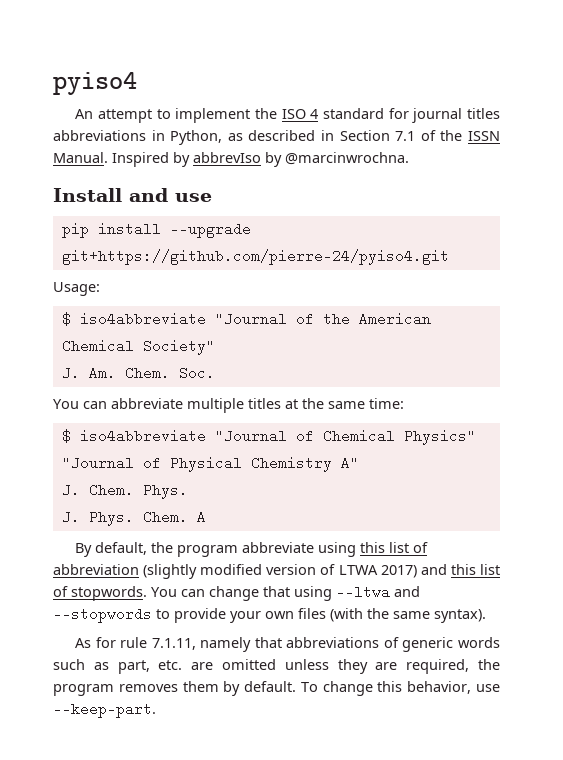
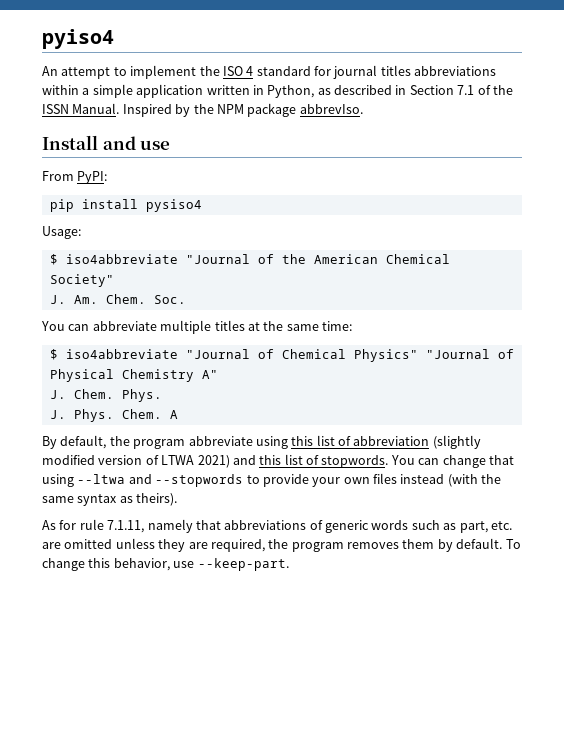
(146, 135) none -> [42,84,250,98] within a simple application written
[193,152,409,167] abbrevIso by @marcinwrochna. -> [193,103,363,117] the NPM package abbrevIso.
(212, 197) none -> [42,171,108,184] // From PyPI:
[169,222,251,238] [61,249,449,265] --upgrade git+https://github.com/pierre-24/pyiso4.git -> [145,199,202,212] pysiso4
[380,565,417,578] 2017) -> [197,455,230,468] 2021)
(326, 613) none -> [400,474,445,484] instead
[434,609,486,623] syntax). -> [77,493,178,506] syntax as theirs).

